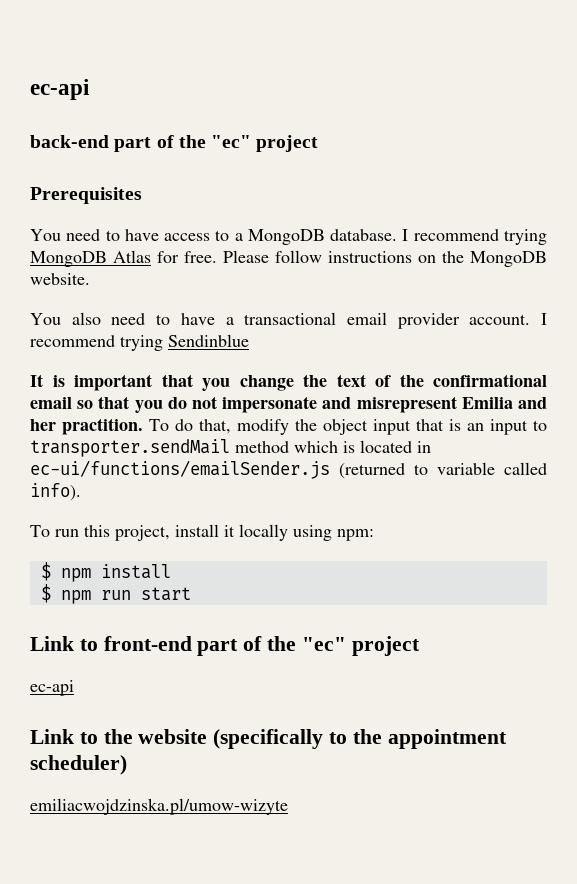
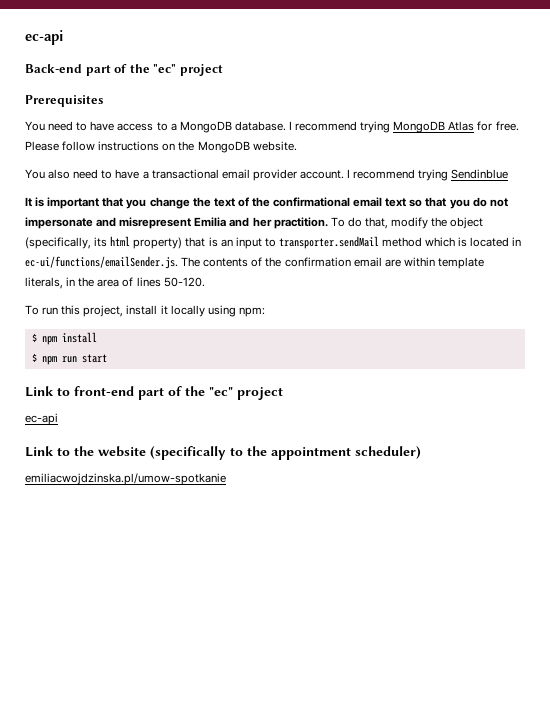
[30,79,90,100] [30,135,109,148] ec-api // back-end -> [25,30,64,45] [25,64,82,73] ec-api // Back-end
(72, 403) none -> [385,198,407,207] text
[373,419,411,435] input -> [25,236,183,249] (specifically, its html property)
[30,460,547,479] [30,483,81,501] ec-ui/functions/emailSender.js (returned to variable called info). -> [25,256,484,269] [25,277,205,289] ec-ui/functions/emailSender.js. The contents of the confirmation email are within template literals, in the area of lines 50-120.
[30,798,288,815] emiliacwojdzinska.pl/umow-wizyte -> [25,473,226,485] emiliacwojdzinska.pl/umow-spotkanie

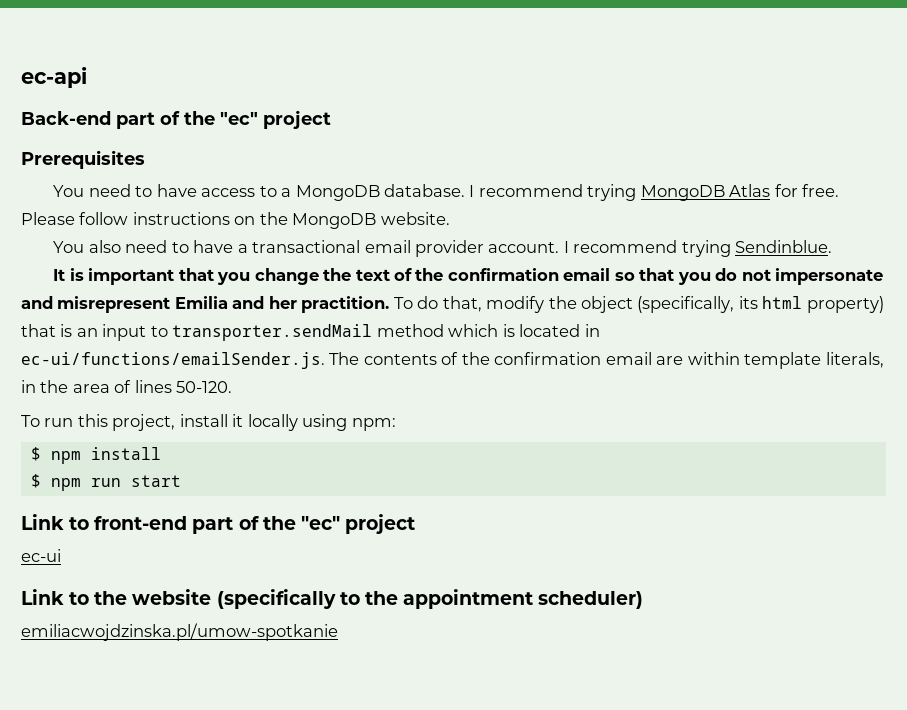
[451,169,509,179] Sendinblue -> [735,240,833,253] Sendinblue.
[273,197,407,207] confirmational email text -> [447,268,611,281] confirmation email
[25,413,58,425] ec-api -> [21,549,61,562] ec-ui

